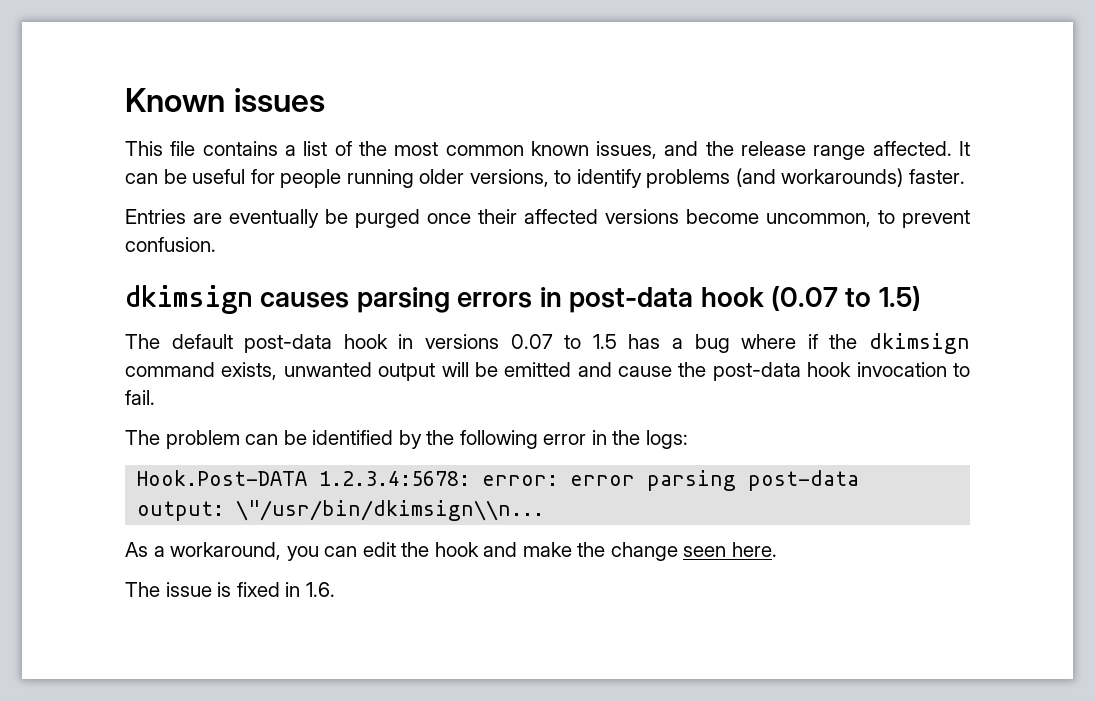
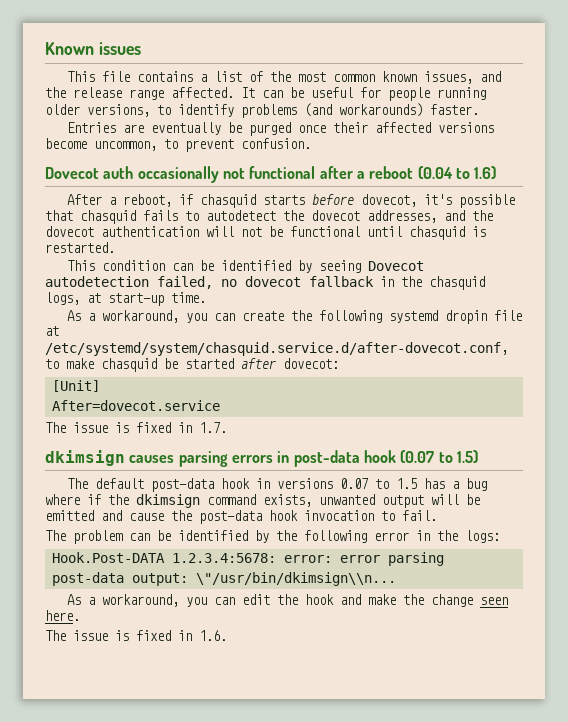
(216, 244) none -> [45,166,497,183] [66,194,515,208] [45,210,493,224] [45,226,486,240] [45,242,115,253] [66,260,424,273] [45,276,485,290] [45,292,206,306] [66,310,522,324] [45,326,59,336] [45,342,508,356] [45,358,339,372] [51,380,100,392] [51,400,220,411] [45,422,227,433] // Dovecot auth occasionally not functional after a reboot (0.04 to 1.6) // After a reboot, if chasquid starts before dovecot, it's possible that chasquid fails to autodetect the dovecot addresses, and the dovecot authentication will not be functional until chasquid is restarted. // This condition can be identified by seeing Dovecot autodetection failed, no dovecot fallback in the chasquid logs, at start-up time. // As a workaround, you can create the following systemd dropin file at /etc/systemd/system/chasquid.service.d/after-dovecot.conf, to make chasquid be started after dovecot: // [Unit] // After=dovecot.service // The issue is fixed in 1.7.

